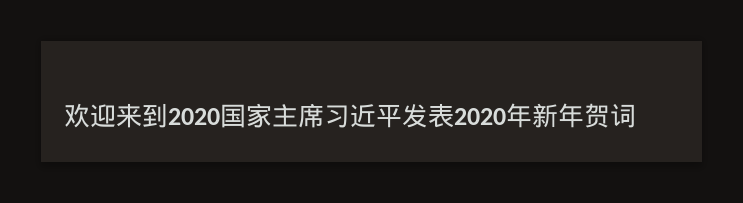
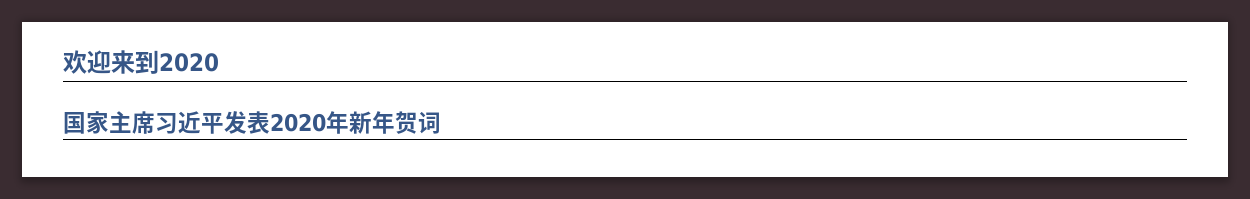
(220, 116) none -> (219, 62) //

